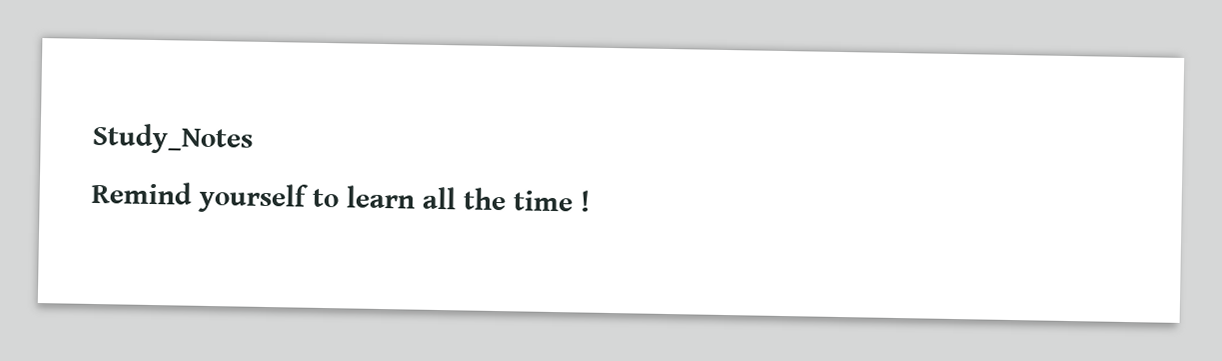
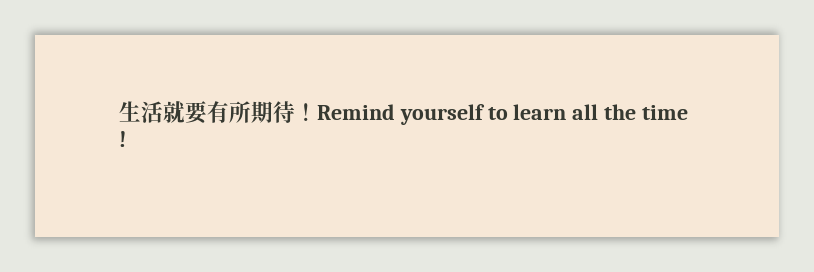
[92,122,253,155] Study_Notes // -> [119,101,317,124] 生活就要有所期待！

